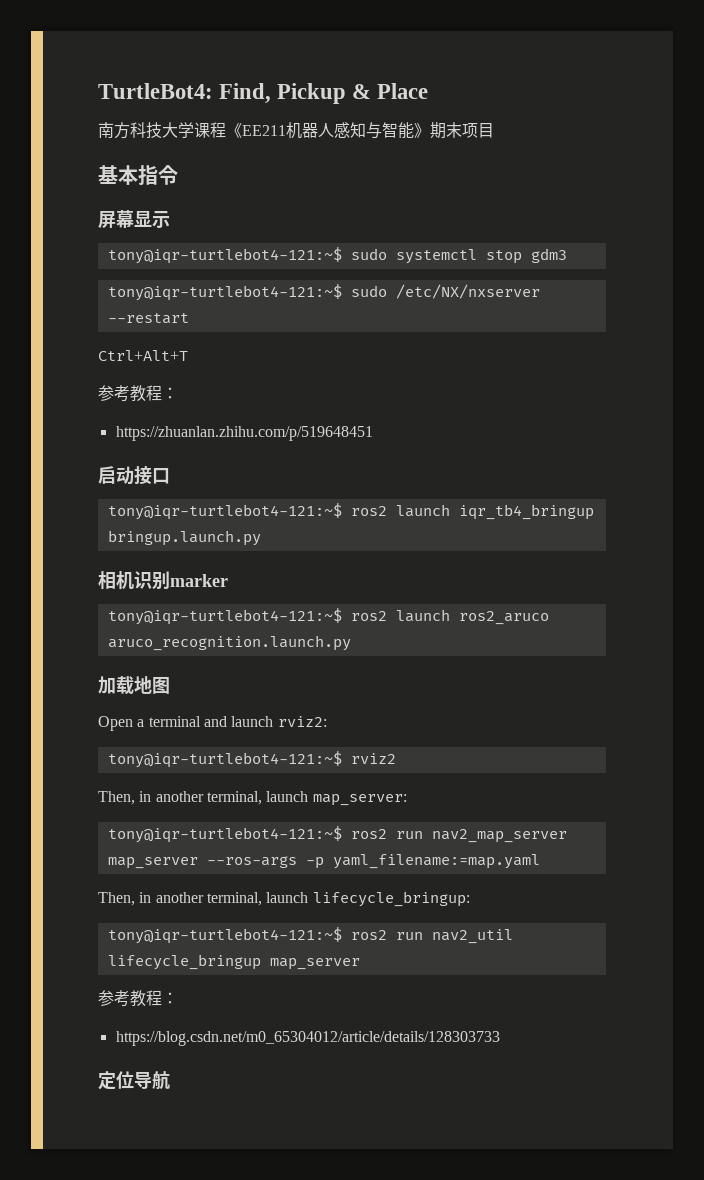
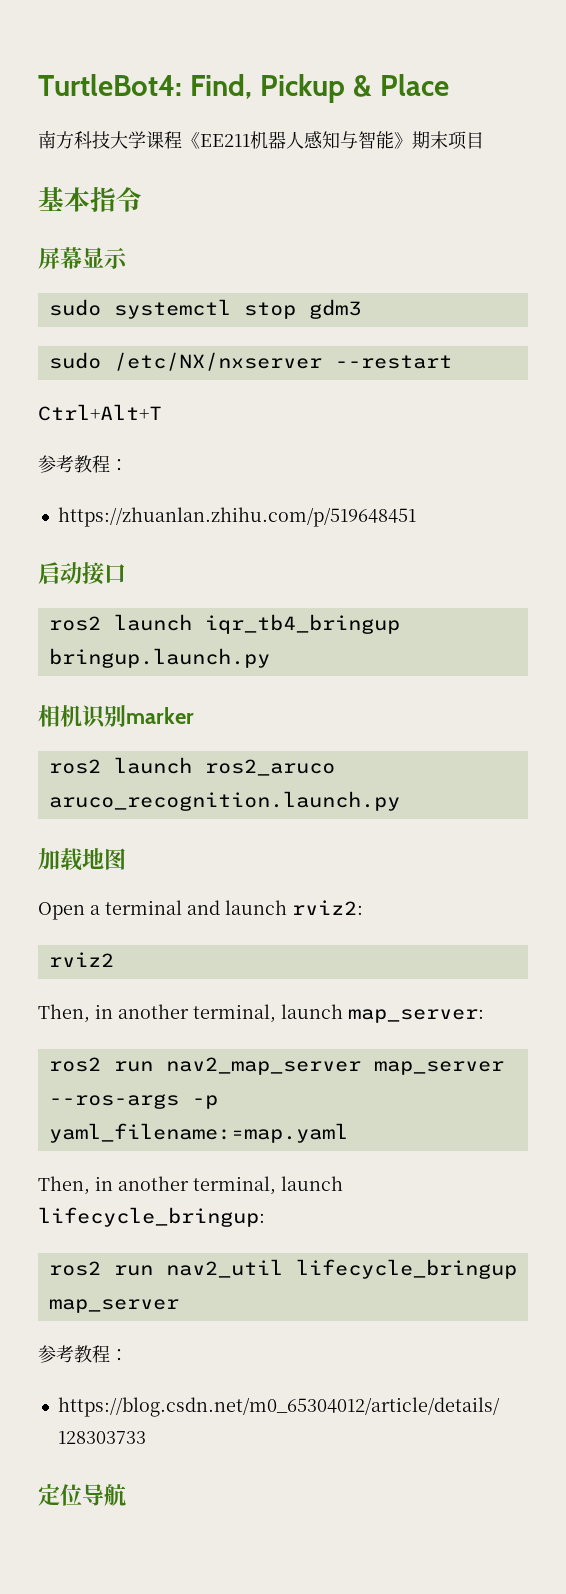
[107,247,342,264] tony@iqr-turtlebot4-121:~$ -> (128, 258) none
[107,284,342,301] tony@iqr-turtlebot4-121:~$ -> (361, 309) none
[107,503,342,520] tony@iqr-turtlebot4-121:~$ -> (126, 574) none
[107,608,342,625] tony@iqr-turtlebot4-121:~$ -> (194, 715) none
[107,751,342,768] tony@iqr-turtlebot4-121:~$ -> (363, 907) none
[107,826,342,843] tony@iqr-turtlebot4-121:~$ -> (484, 1016) none
[107,927,342,944] tony@iqr-turtlebot4-121:~$ -> (265, 1217) none

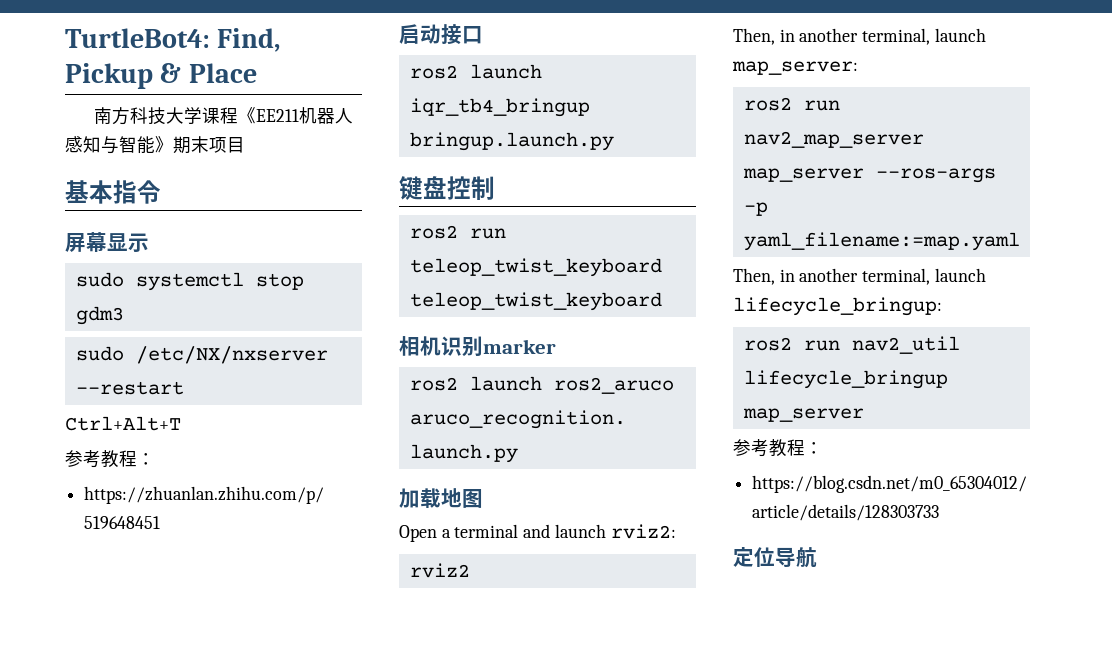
(270, 658) none -> [399,176,495,200] [409,225,506,239] [409,258,662,277] [409,292,662,311] // 键盘控制 // ros2 run teleop_twist_keyboard teleop_twist_keyboard

